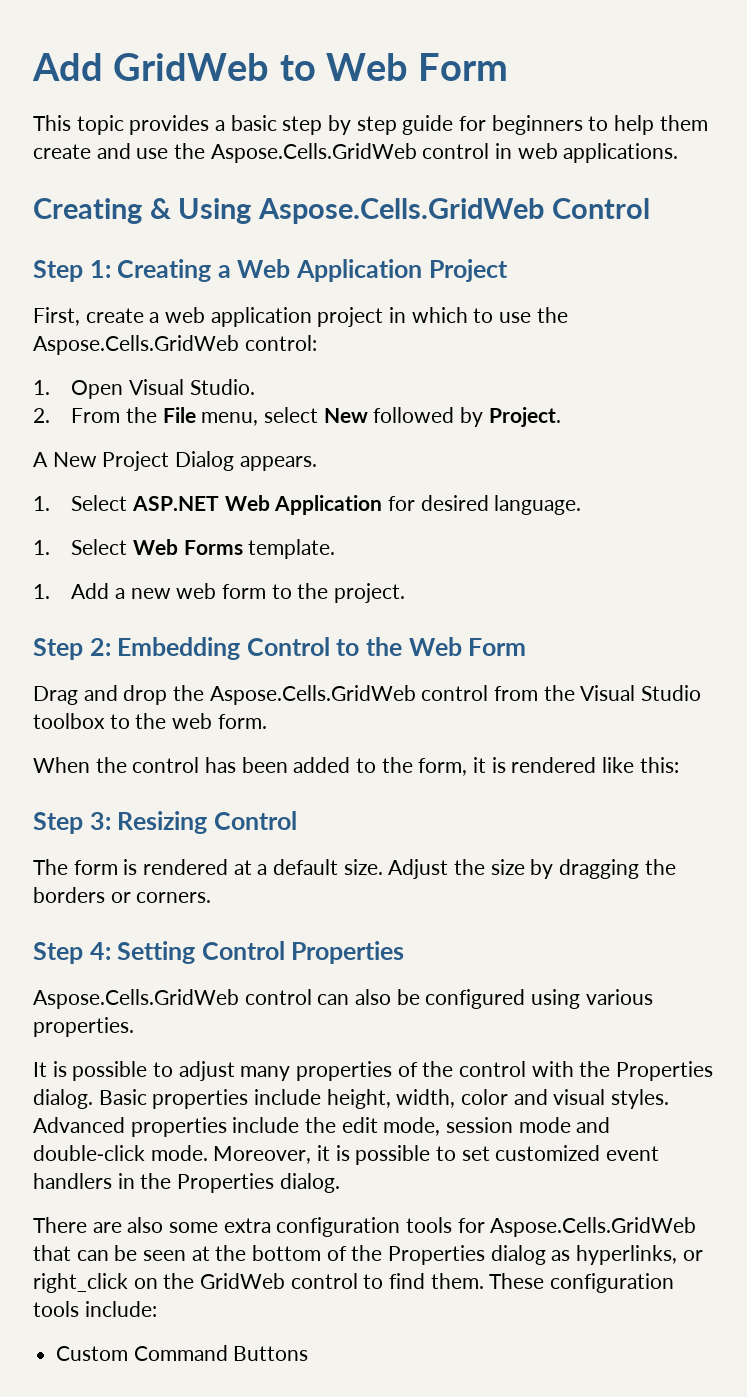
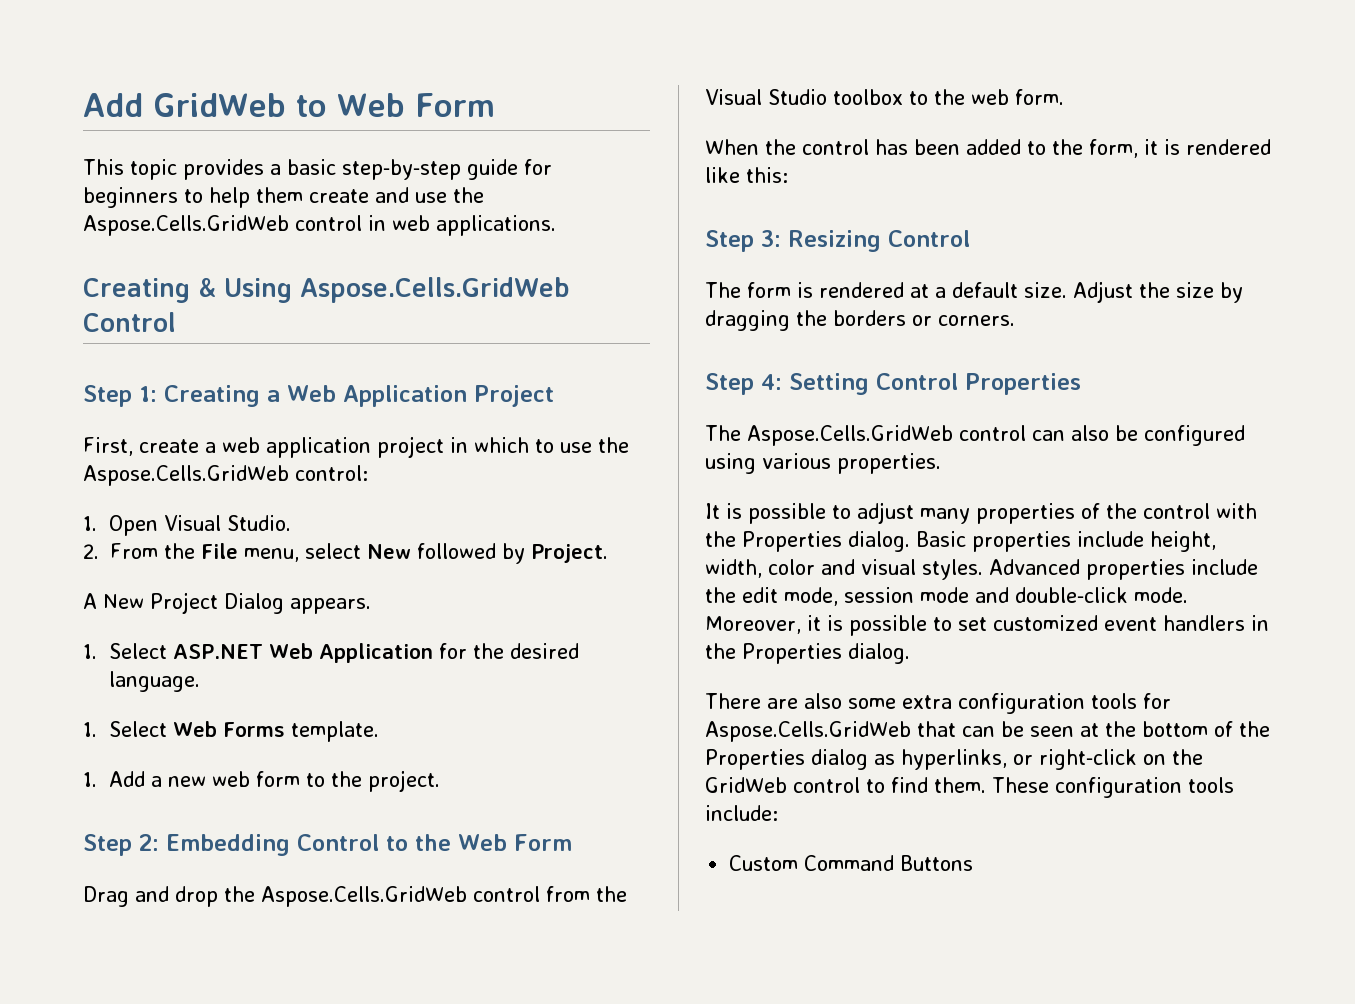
[282,115,397,135] step by step -> [342,159,461,180] step‑by‑step
(415, 503) none -> [472,643,504,659] the
(405, 952) none -> [705,425,741,441] The
[33,1273,128,1293] right_click -> [1039,749,1137,770] right‑click

